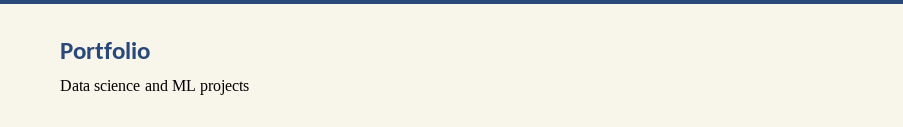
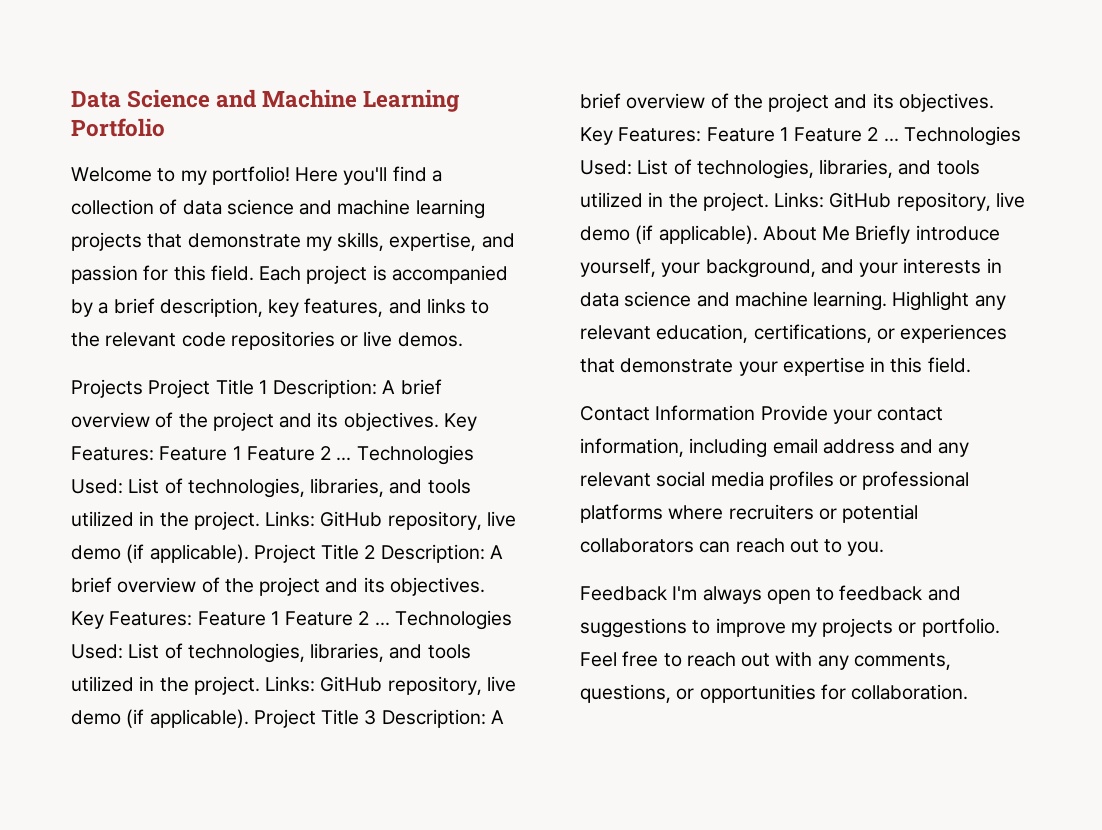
[60,42,150,59] [60,80,250,95] Portfolio // Data science and ML projects -> [71,89,461,112] [71,118,165,137] [71,166,442,185] [71,199,485,219] [71,232,515,251] [71,265,508,284] [71,298,490,317] [71,331,463,350] [71,379,442,398] [71,412,477,431] [71,445,474,465] [71,478,471,498] [71,511,516,530] [71,544,503,563] [71,577,485,596] [71,610,512,630] [71,643,471,663] [71,676,516,695] [71,709,504,728] [580,93,994,112] [580,126,1021,146] [580,159,980,179] [580,192,1025,211] [580,225,1000,244] [580,258,1002,278] [580,291,1006,311] [580,324,1008,343] [580,357,971,376] [580,405,944,424] [580,438,970,458] [580,471,970,490] [580,504,919,523] [580,538,885,556] [580,585,961,604] [580,618,1000,638] [580,651,951,670] [580,684,969,703] Data Science and Machine Learning Portfolio // Welcome to my portfolio! Here you'll find a collection of data science and machine learning projects that demonstrate my skills, expertise, and passion for this field. Each project is accompanied by a brief description, key features, and links to the relevant code repositories or live demos. // Projects Project Title 1 Description: A brief overview of the project and its objectives. Key Features: Feature 1 Feature 2 ... Technologies Used: List of technologies, libraries, and tools utilized in the project. Links: GitHub repository, live demo (if applicable). Project Title 2 Description: A brief overview of the project and its objectives. Key Features: Feature 1 Feature 2 ... Technologies Used: List of technologies, libraries, and tools utilized in the project. Links: GitHub repository, live demo (if applicable). Project Title 3 Description: A brief overview of the project and its objectives. Key Features: Feature 1 Feature 2 ... Technologies Used: List of technologies, libraries, and tools utilized in the project. Links: GitHub repository, live demo (if applicable). About Me Briefly introduce yourself, your background, and your interests in data science and machine learning. Highlight any relevant education, certifications, or experiences that demonstrate your expertise in this field. // Contact Information Provide your contact information, including email address and any relevant social media profiles or professional platforms where recruiters or potential collaborators can reach out to you. // Feedback I'm always open to feedback and suggestions to improve my projects or portfolio. Feel free to reach out with any comments, questions, or opportunities for collaboration.

